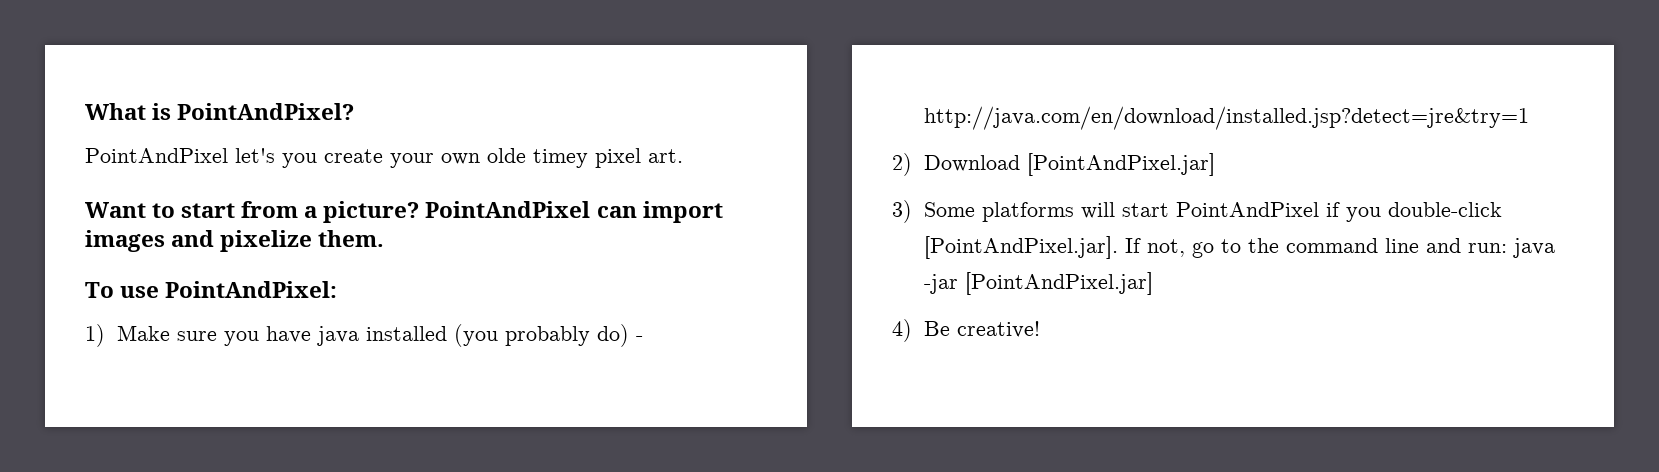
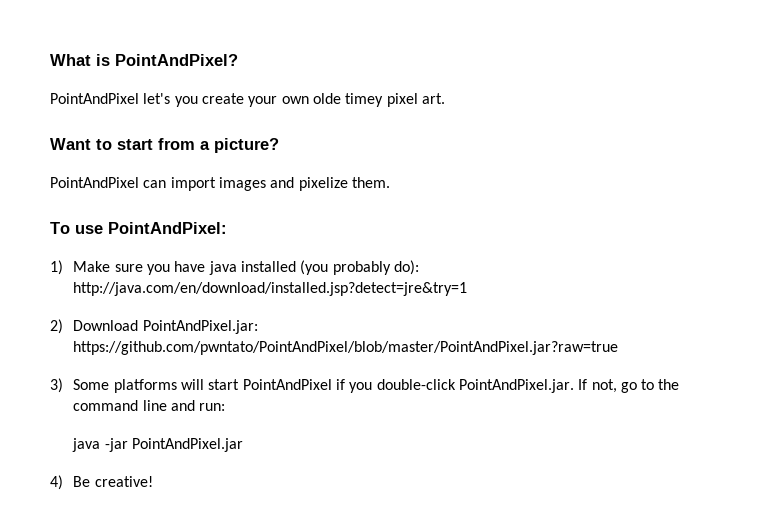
(420, 212) none -> (279, 145) //
[596,324,643,347] do) - -> [393,260,419,275] do):
[1026,153,1215,176] [PointAndPixel.jar] -> [142,320,258,334] [73,341,619,355] PointAndPixel.jar: https://github.com/pwntato/PointAndPixel/blob/master/PointAndPixel.jar?raw=true
[923,236,1118,259] [PointAndPixel.jar]. -> [458,379,574,393] PointAndPixel.jar.
(1507, 248) none -> (226, 407) //
[964,272,1153,295] [PointAndPixel.jar] -> [131,438,243,452] PointAndPixel.jar

